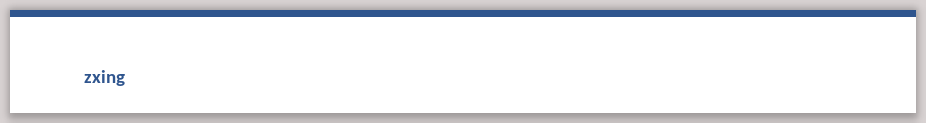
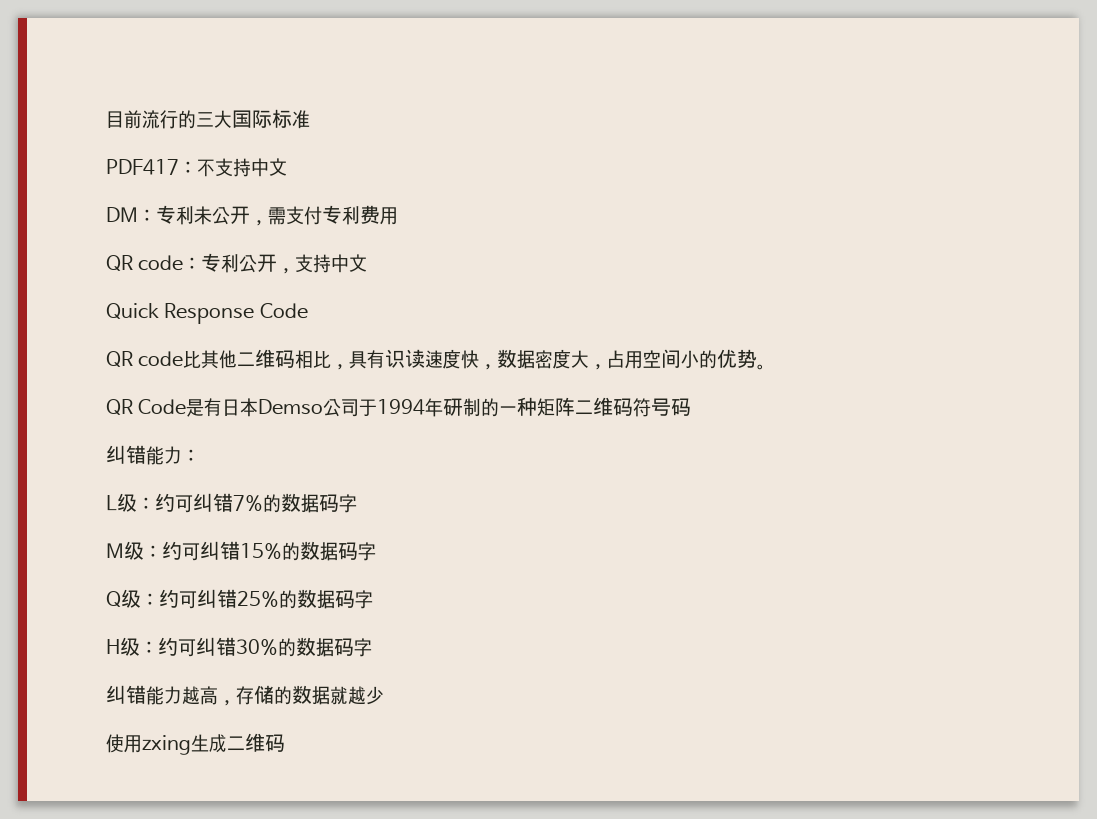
[84,70,125,86] zxing -> [106,109,310,129] [106,158,287,177] [106,205,398,226] [106,253,368,274] [106,303,308,324] [106,349,767,370] [106,397,692,417] [106,445,200,465] [106,493,357,513] [106,541,376,561] [106,589,373,609] [106,637,372,657] [106,685,384,706] [106,733,285,755] 目前流行的三大国际标准 // PDF417：不支持中文 // DM：专利未公开，需支付专利费用 // QR code：专利公开，支持中文 // Quick Response Code // QR code比其他二维码相比，具有识读速度快，数据密度大，占用空间小的优势。 // QR Code是有日本Demso公司于1994年研制的一种矩阵二维码符号码 // 纠错能力： // L级：约可纠错7%的数据码字 // M级：约可纠错15%的数据码字 // Q级：约可纠错25%的数据码字 // H级：约可纠错30%的数据码字 // 纠错能力越高，存储的数据就越少 // 使用zxing生成二维码

